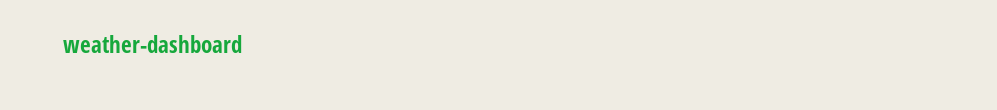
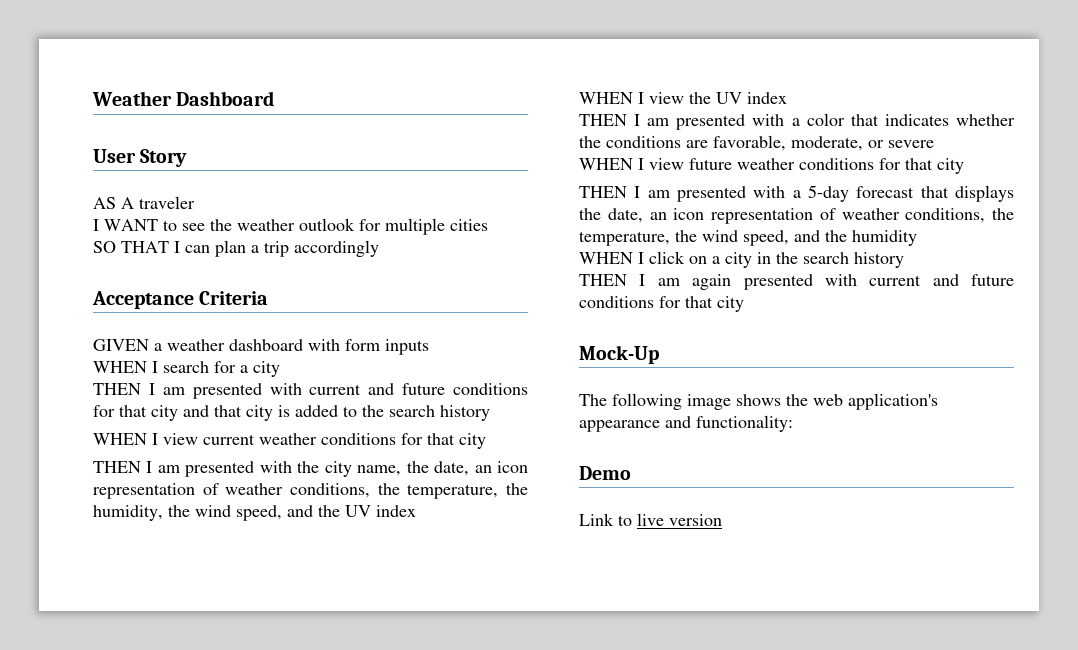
[63,35,242,53] weather-dashboard -> [92,91,275,106] [93,149,188,167] [93,196,195,209] [93,218,488,235] [93,240,379,257] [92,291,269,309] [93,339,429,355] [93,361,280,377] [93,383,528,399] [93,405,490,421] [93,433,486,449] [93,461,528,477] [93,483,528,499] [93,505,416,521] [579,92,787,104] [579,113,1015,130] [579,135,934,151] [579,158,964,174] [579,185,1014,202] [579,208,1014,224] [579,230,917,246] [579,251,904,268] [579,274,1014,290] [579,296,744,312] [579,345,659,364] [579,393,938,410] [579,415,793,432] [579,466,631,480] [579,513,722,526] Weather Dashboard // User Story // AS A traveler // I WANT to see the weather outlook for multiple cities // SO THAT I can plan a trip accordingly // Acceptance Criteria // GIVEN a weather dashboard with form inputs // WHEN I search for a city // THEN I am presented with current and future conditions for that city and that city is added to the search history // WHEN I view current weather conditions for that city // THEN I am presented with the city name, the date, an icon representation of weather conditions, the temperature, the humidity, the wind speed, and the UV index // WHEN I view the UV index // THEN I am presented with a color that indicates whether the conditions are favorable, moderate, or severe // WHEN I view future weather conditions for that city // THEN I am presented with a 5-day forecast that displays the date, an icon representation of weather conditions, the temperature, the wind speed, and the humidity // WHEN I click on a city in the search history // THEN I am again presented with current and future conditions for that city // Mock-Up // The following image shows the web application's appearance and functionality: // Demo // Link to live version

